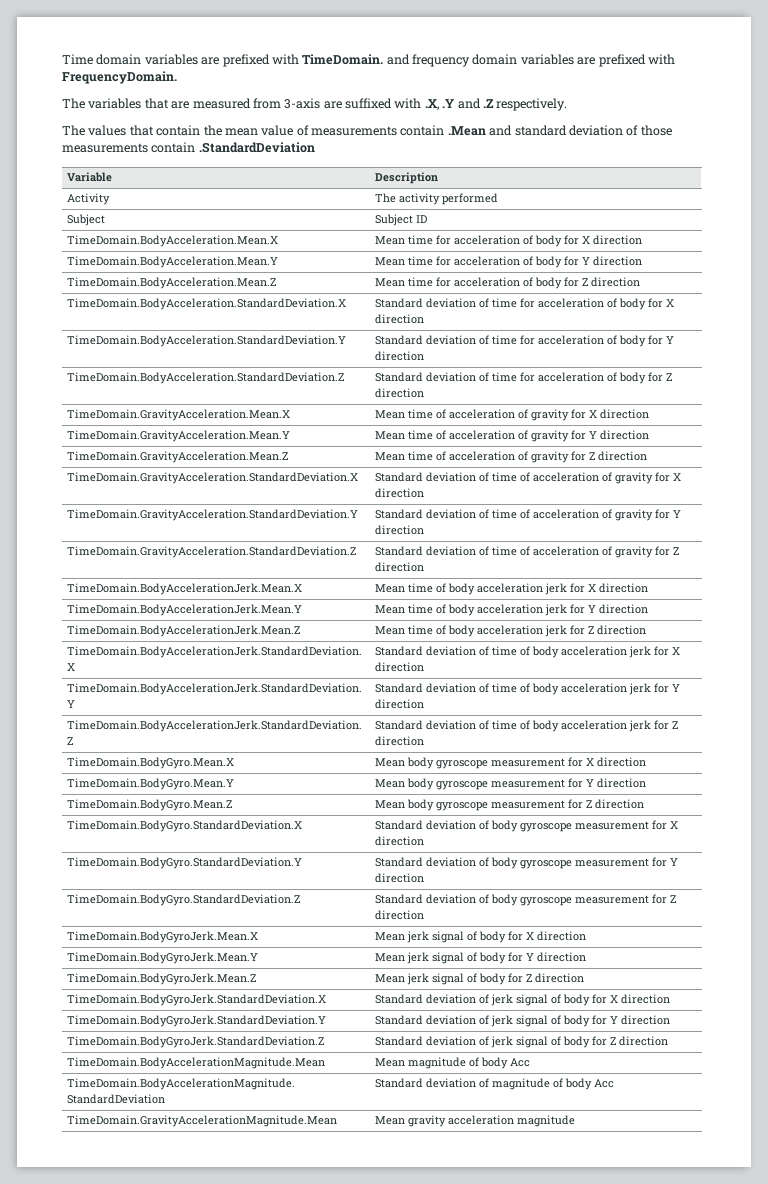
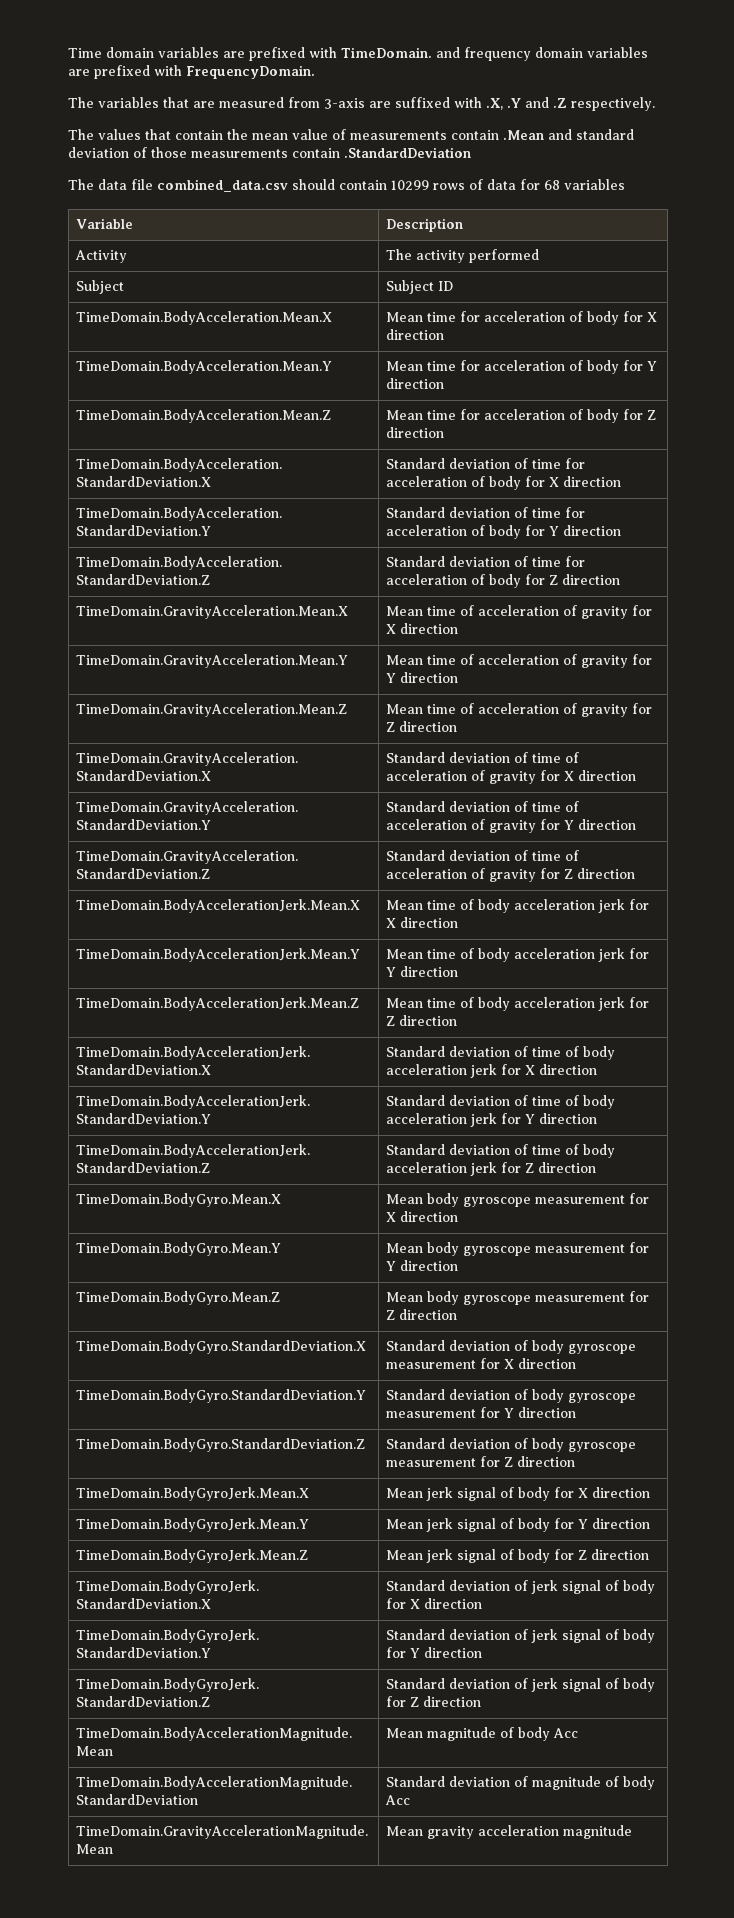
(315, 147) none -> [68,179,625,192] // The data file combined_data.csv should contain 10299 rows of data for 68 variables

